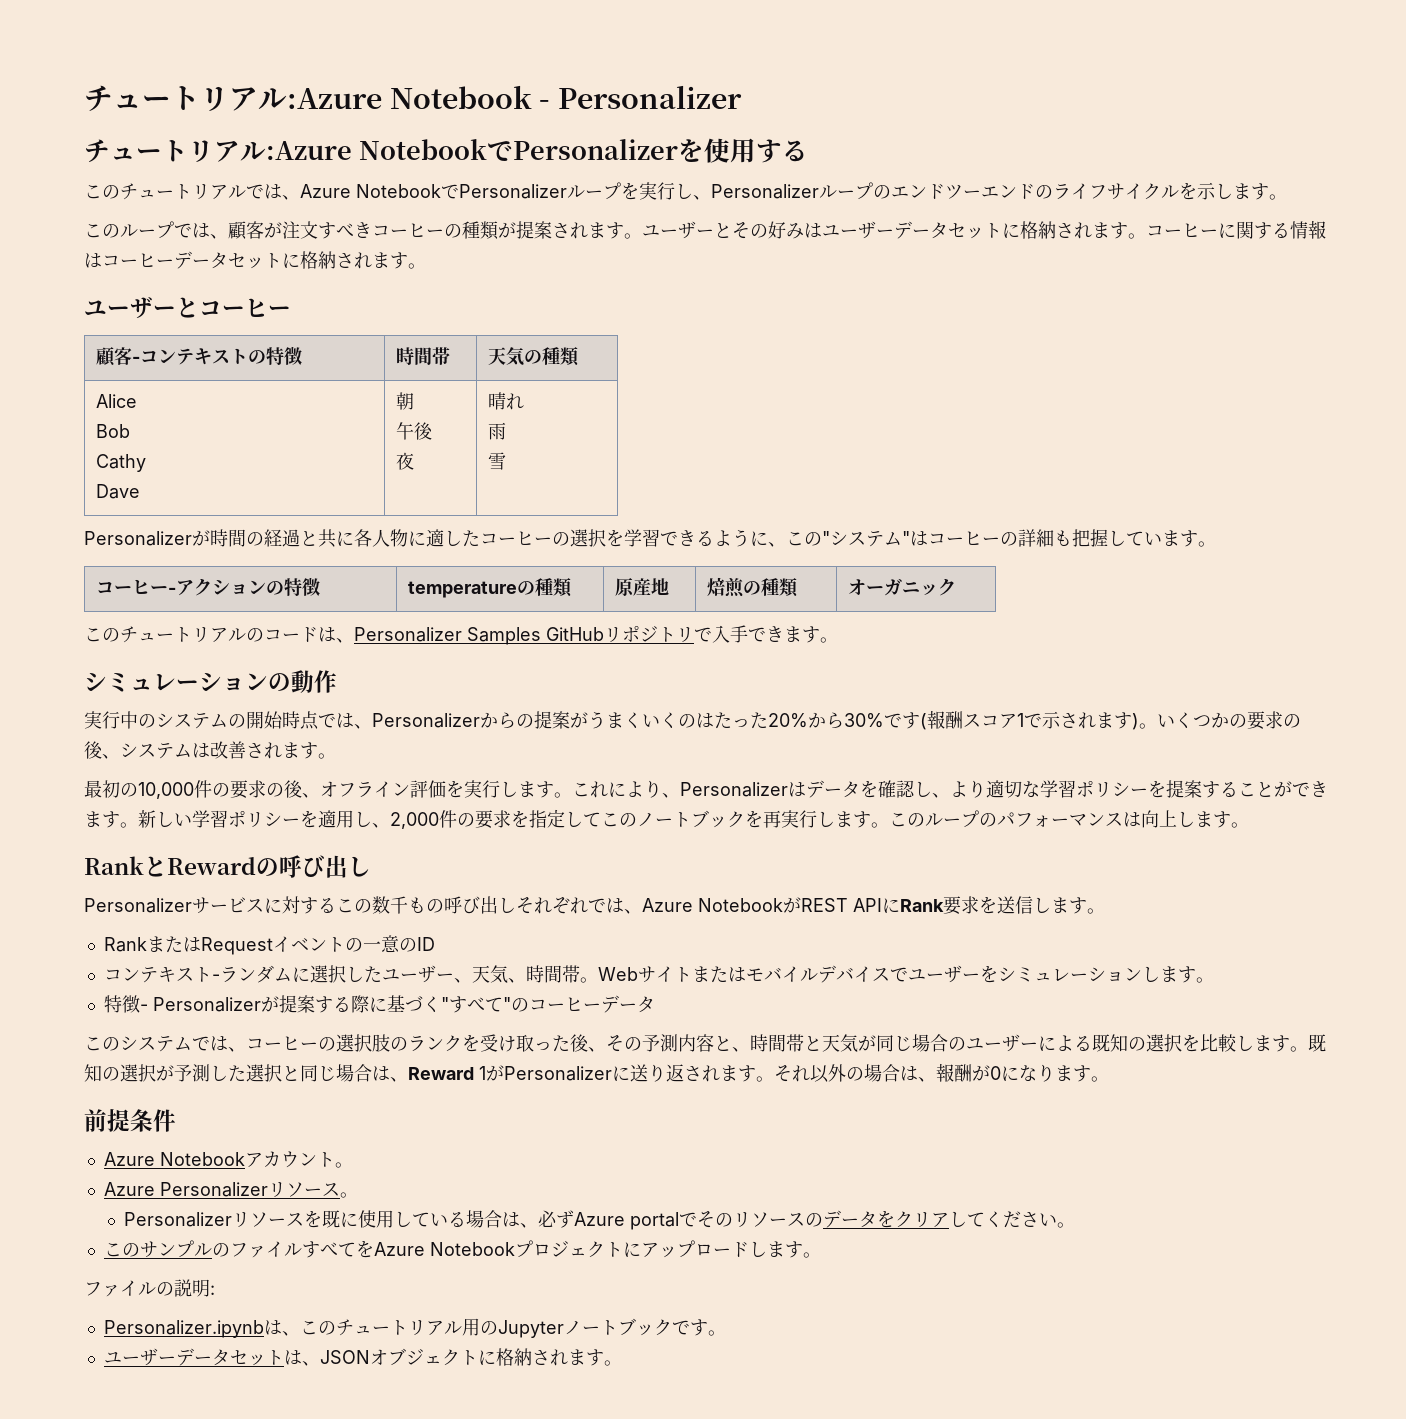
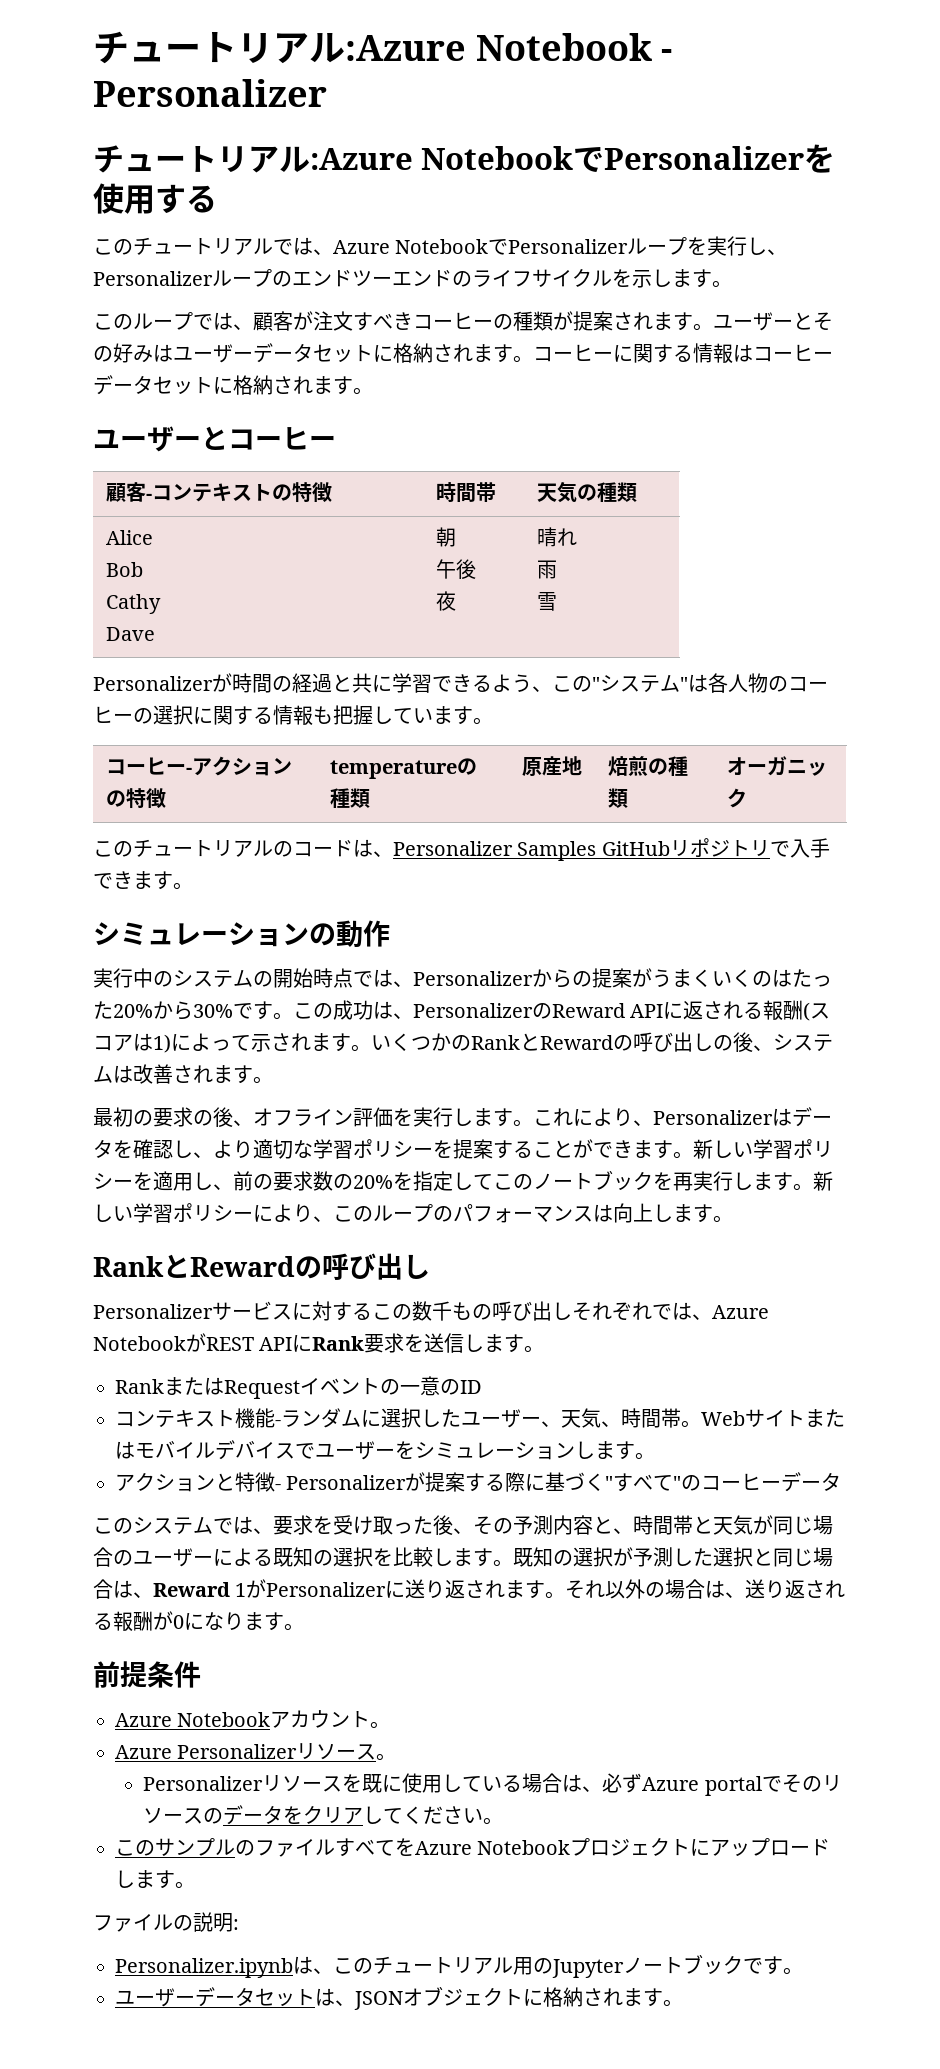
[354,529,624,547] 各人物に適したコーヒーの選択を -> (392, 683) none
[750,531,768,546] に -> (532, 683) none
[928,529,1054,547] コーヒーの詳細 -> [708,673,828,693] [93,705,313,726] 各人物のコーヒーの選択に関する情報
[920,710,1042,730] (報酬スコア1で -> [273,1000,831,1021] [93,1033,251,1053] 。この成功は、PersonalizerのReward APIに返される報酬(スコアは1)によって
[1132,713,1139,730] ) -> (351, 1042) none
[1247,711,1283,730] 要求 -> [471,1032,713,1052] RankとRewardの呼び出し
[138,780,230,799] 10,000件の -> (153, 1118) none
[390,810,511,829] 2,000件の要求 -> [233,1171,393,1191] 前の要求数の20%
(889, 825) none -> [813,1171,833,1191] [93,1203,333,1223] 新しい学習ポリシーにより、
(212, 974) none -> [235,1408,275,1428] 機能
(1214, 980) none -> [115,1472,235,1492] アクションと
[246,1034,462,1052] コーヒーの選択肢のランク -> [273,1515,313,1535] 要求
(936, 1079) none -> [745,1579,846,1599] [93,1613,113,1630] 送り返される

